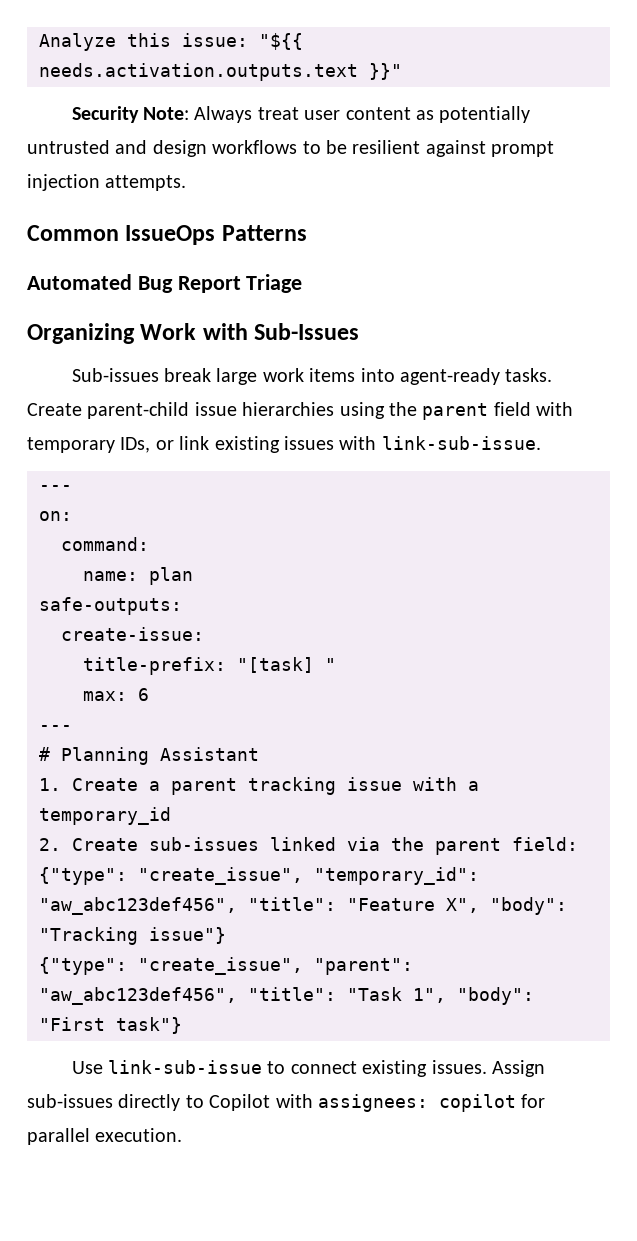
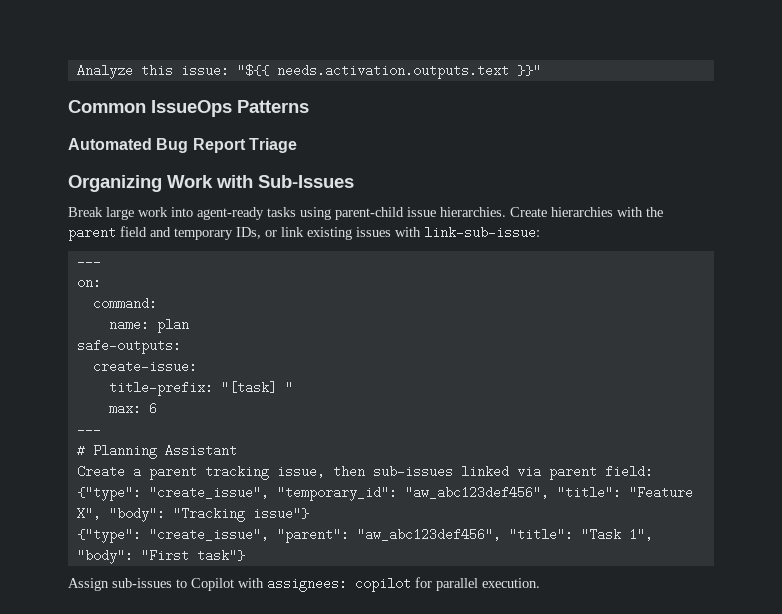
[71,106,531,123] [27,140,555,157] [27,174,187,191] // Security Note: Always treat user content as potentially untrusted and design workflows to be resilient against prompt injection attempts. -> (541, 70) none
[71,368,212,382] Sub-issues break -> [68,207,103,217] Break
[309,368,356,382] items -> (168, 212) none
[505,368,553,382] [27,402,385,419] tasks. Create parent-child issue hierarchies using -> [267,207,643,220] tasks using parent-child issue hierarchies. Create hierarchies with
[536,402,574,416] with -> [150,227,171,237] and
[381,436,541,450] link-sub-issue. -> [424,226,540,239] link-sub-issue:
[39,778,61,791] 1. -> (237, 450) none
[347,777,479,791] [39,807,171,825] [39,838,138,851] issue with a temporary_id // 2. Create -> [276,465,365,478] issue, then
[391,837,424,851] the -> (541, 471) none
[71,1060,487,1077] Use link-sub-issue to connect existing issues. -> (245, 555) none
[118,1094,181,1111] directly -> (172, 583) none

